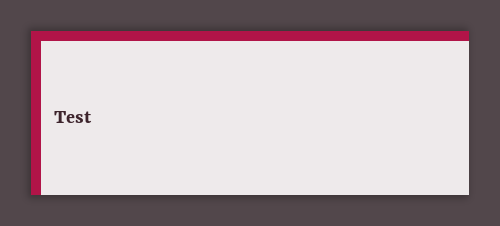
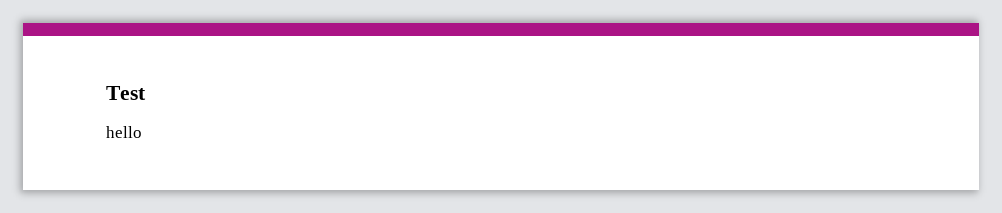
(92, 117) none -> [106,126,142,138] // hello

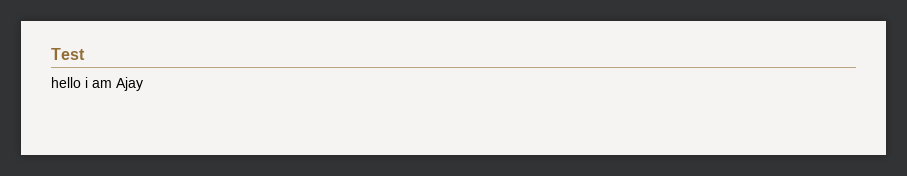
(142, 132) none -> [85,77,143,91] i am Ajay

